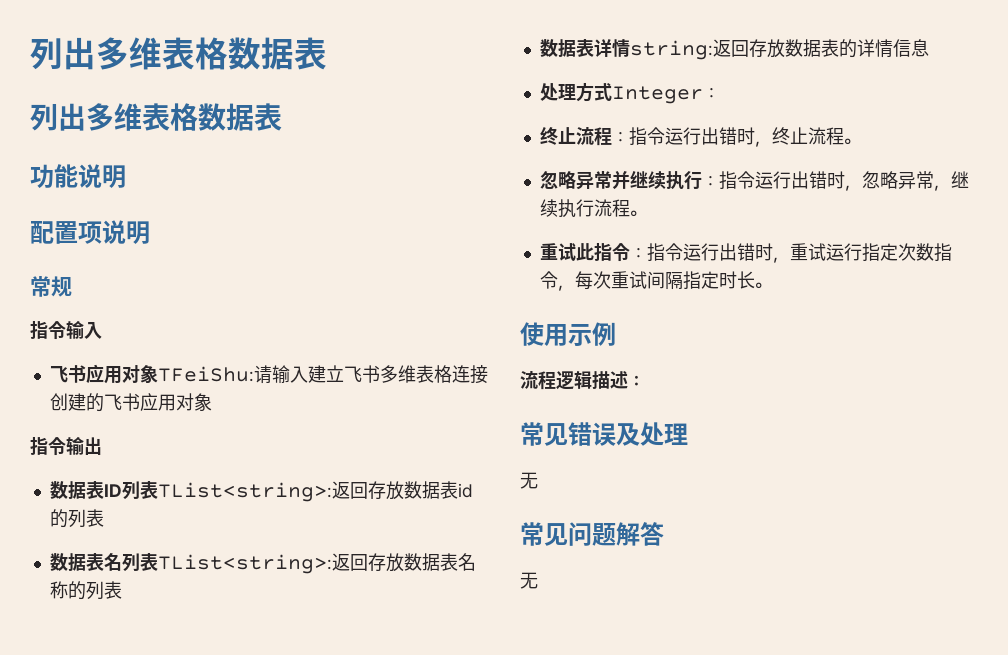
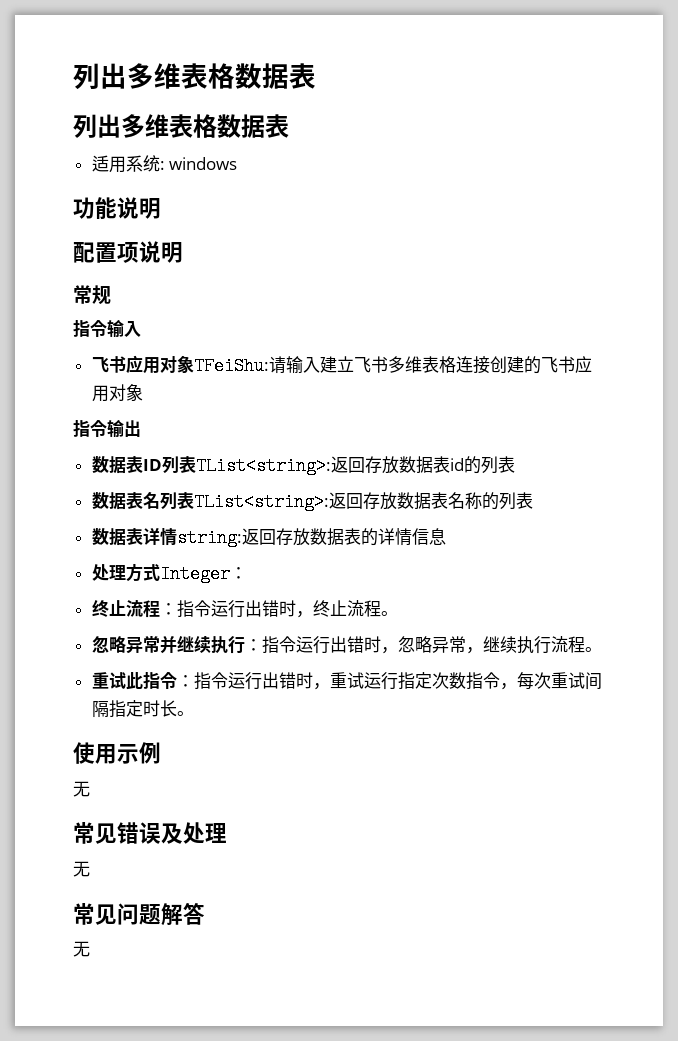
(282, 117) none -> [91,155,238,173] // 适用系统: windows
[520,371,645,390] 流程逻辑描述： -> [73,781,90,797] 无

